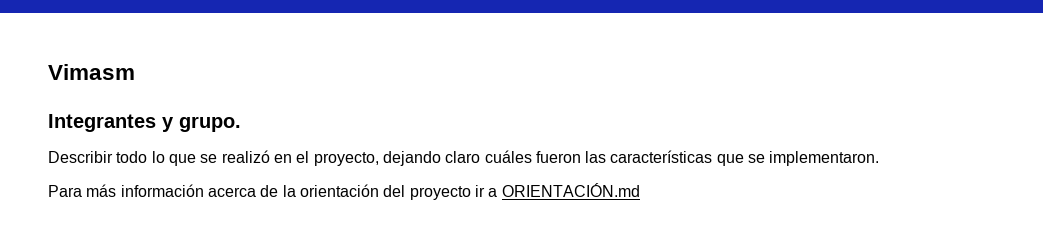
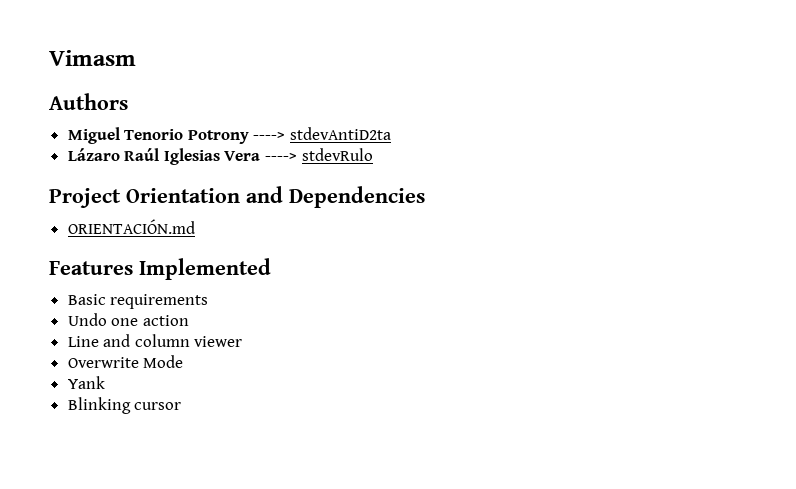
[48,114,241,132] [48,150,880,166] [48,183,640,200] Integrantes y grupo. // Describir todo lo que se realizó en el proyecto, dejando claro cuáles fueron las características que se implementaron. // Para más información acerca de la orientación del proyecto ir a ORIENTACIÓN.md -> [49,93,128,110] [67,127,392,144] [67,148,373,165] [49,186,425,208] [67,219,195,234] [49,258,271,280] [67,294,209,309] [67,313,189,326] [67,334,243,347] [67,355,184,368] [67,376,105,389] [67,397,182,414] Authors // Miguel Tenorio Potrony ----> stdevAntiD2ta // Lázaro Raúl Iglesias Vera ----> stdevRulo // Project Orientation and Dependencies // ORIENTACIÓN.md // Features Implemented // Basic requirements // Undo one action // Line and column viewer // Overwrite Mode // Yank // Blinking cursor

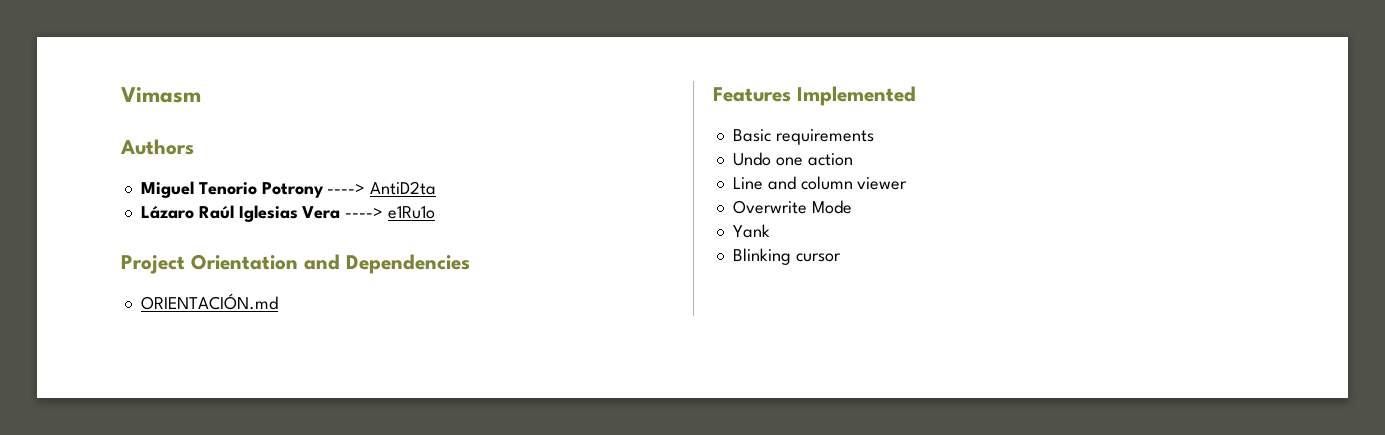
[290,127,392,140] stdevAntiD2ta -> [370,181,437,195] AntiD2ta
[301,148,373,161] stdevRulo -> [388,206,436,219] e1Ru1o

